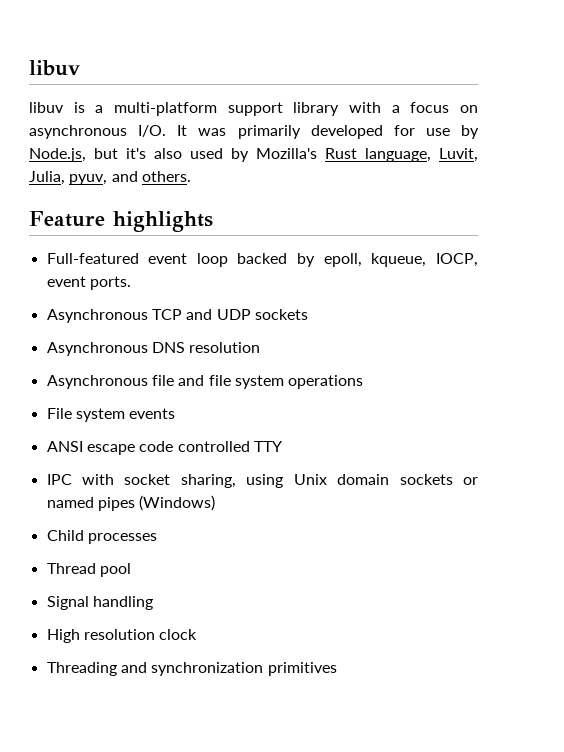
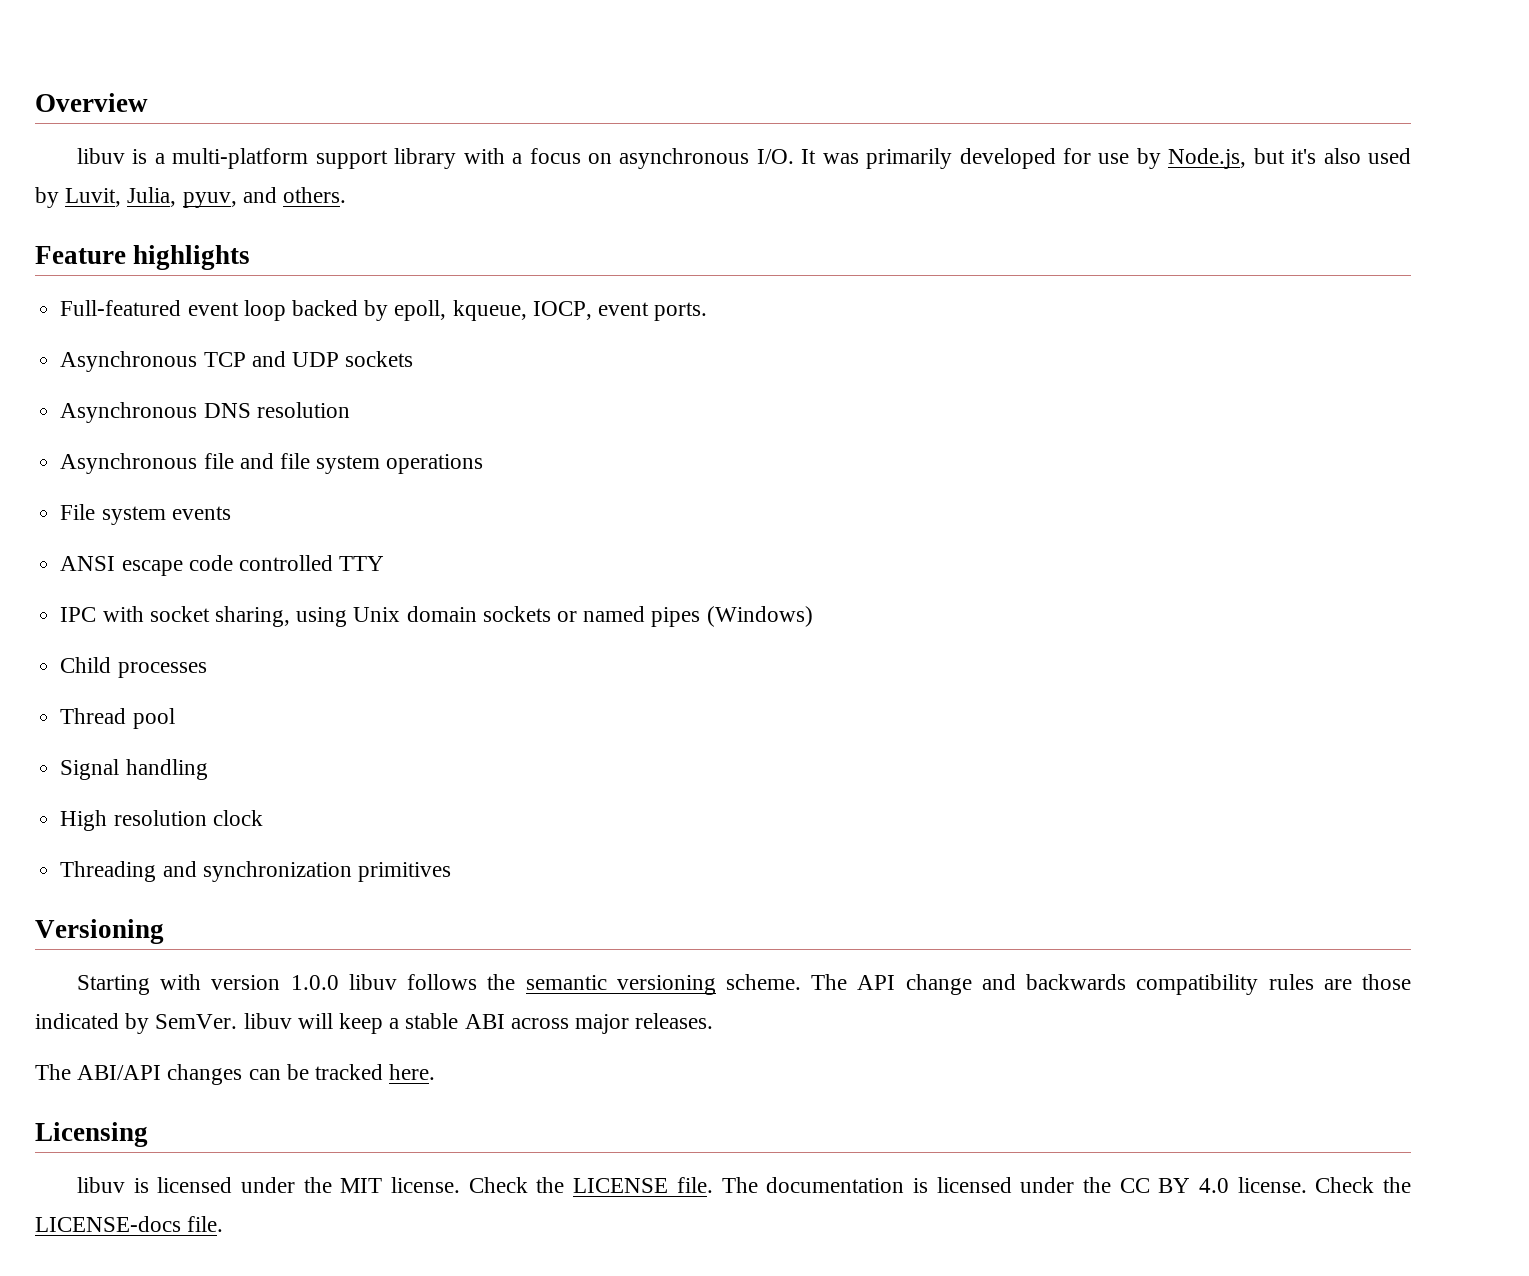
[29,60,80,76] libuv -> [35,93,148,112] Overview
[256,148,431,162] Mozilla's Rust language, -> (59, 197) none
(337, 669) none -> [35,919,164,944] [77,974,1411,995] [35,1013,714,1034] [35,1064,436,1085] [35,1122,148,1147] [77,1177,1411,1193] [35,1216,224,1232] // Versioning // Starting with version 1.0.0 libuv follows the semantic versioning scheme. The API change and backwards compatibility rules are those indicated by SemVer. libuv will keep a stable ABI across major releases. // The ABI/API changes can be tracked here. // Licensing // libuv is licensed under the MIT license. Check the LICENSE file. The documentation is licensed under the CC BY 4.0 license. Check the LICENSE-docs file.

